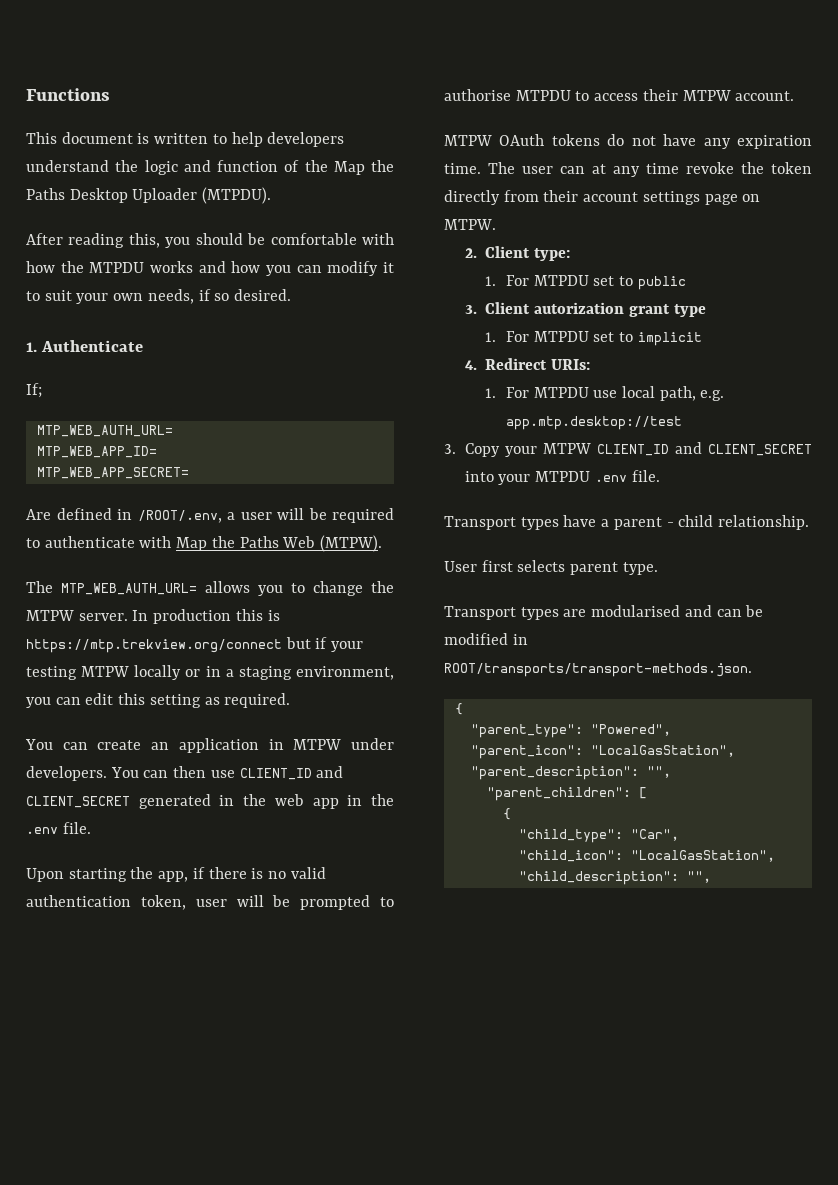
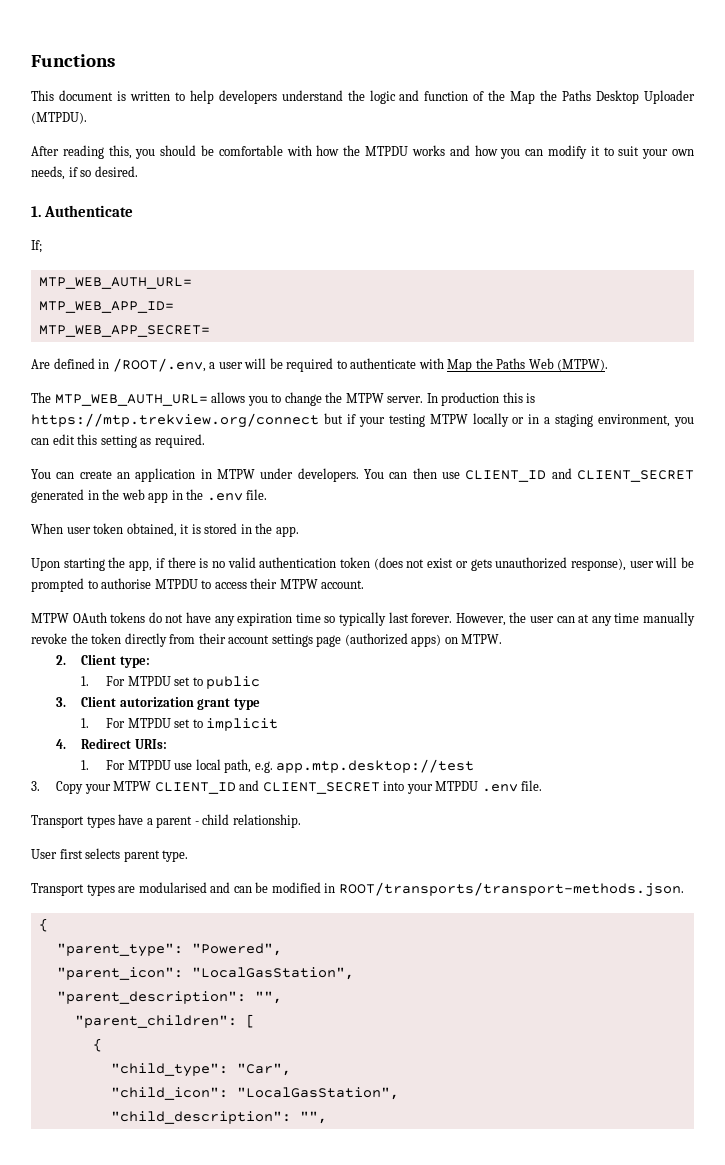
(91, 828) none -> [31,523,299,537] // When user token obtained, it is stored in the app.
[140,895,186,910] token, -> [339,557,626,571] token (does not exist or gets unauthorized response),
[444,162,515,174] time. The -> [295,612,527,626] time so typically last forever. However, the
(679, 168) none -> [643,612,696,626] manually
(738, 199) none -> [344,633,442,647] (authorized apps)

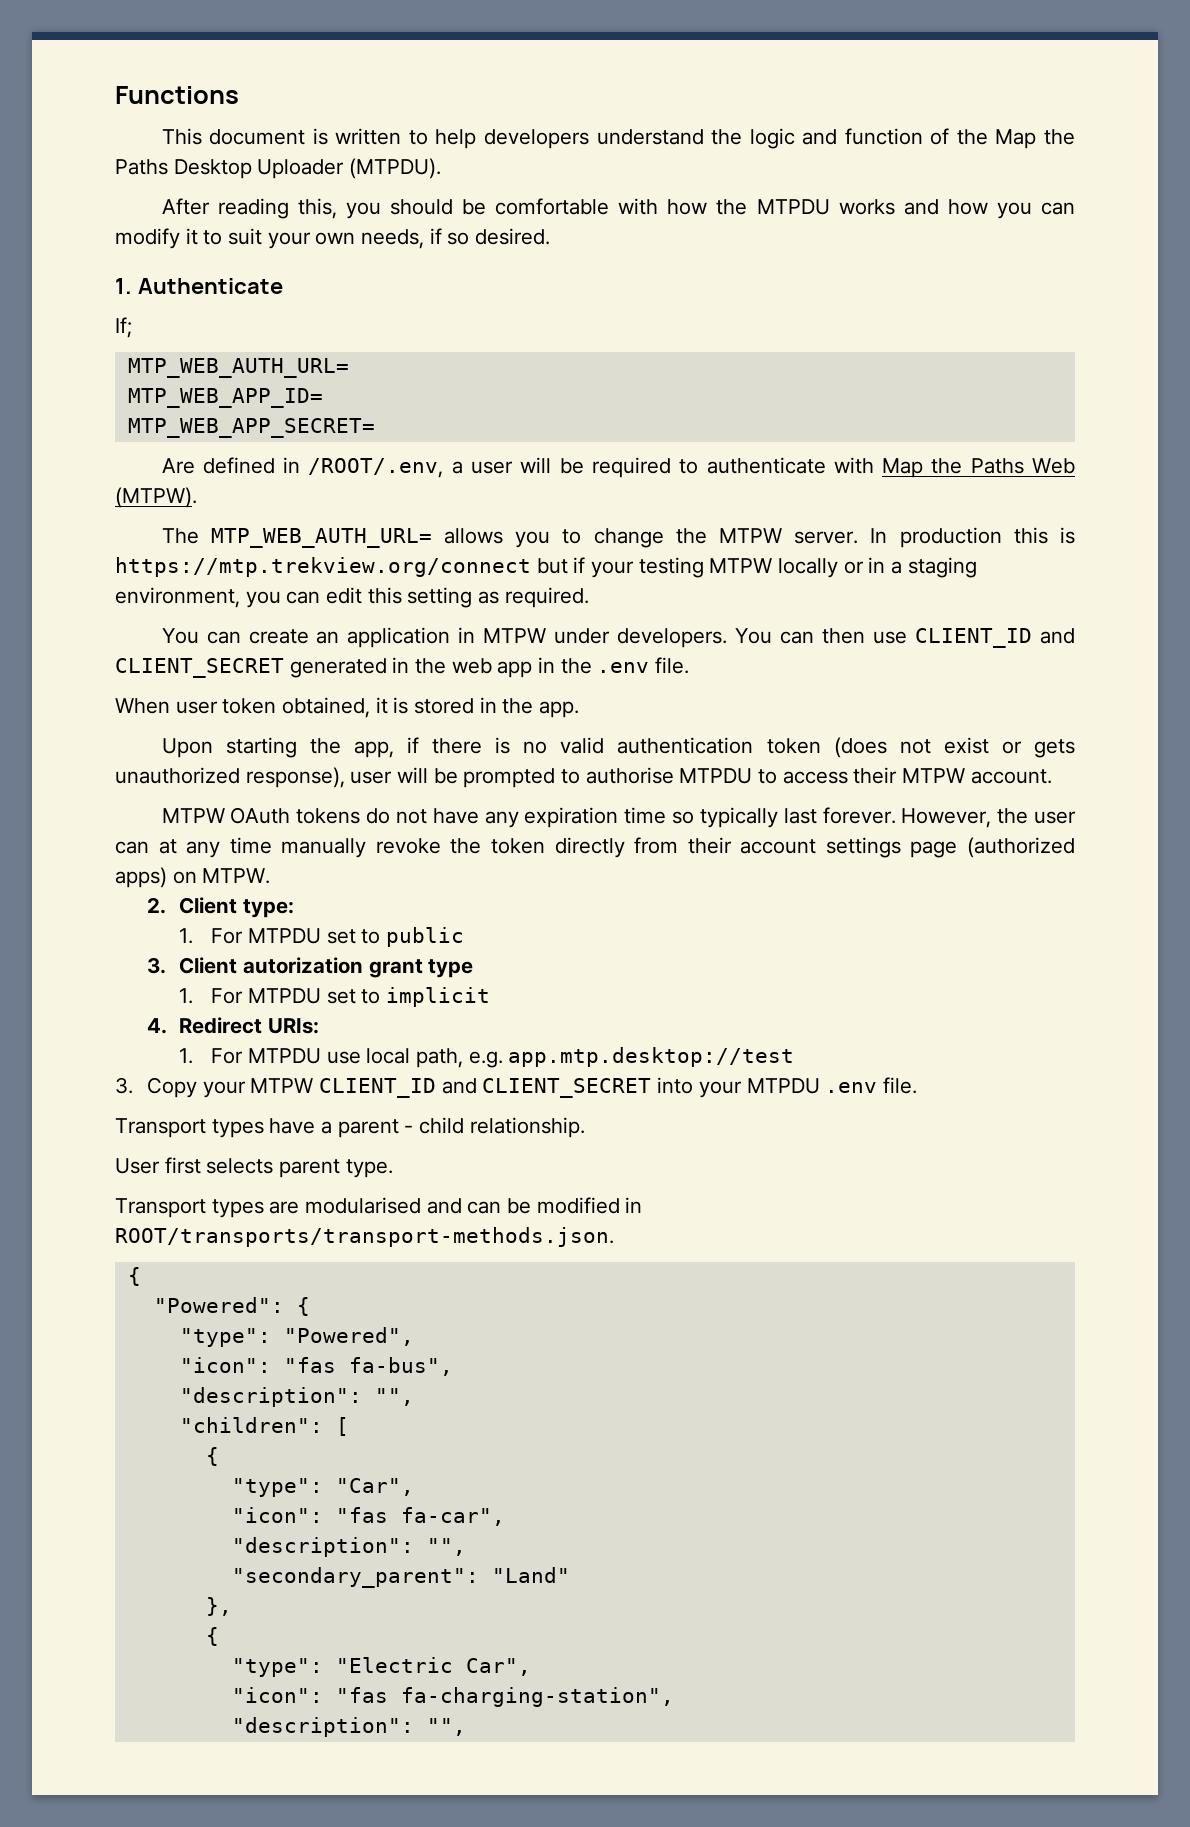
[56,943,282,957] [56,967,354,980] [56,991,282,1004] [74,1015,237,1028] "parent_type": "Powered", // "parent_icon": "LocalGasStation", // "parent_description": "", // "parent_children": -> [153,1297,310,1316] [179,1327,414,1347] [179,1357,453,1376] [179,1387,414,1407] [179,1417,323,1433] "Powered": { // "type": "Powered", // "icon": "fas fa-bus", // "description": "", // "children":
[110,1063,228,1077] "child_type": -> [231,1478,323,1497] "type":
[110,1087,399,1100] [110,1111,291,1124] "child_icon": "LocalGasStation", // "child_description": -> [231,1507,505,1526] [231,1537,466,1557] [231,1567,570,1588] [205,1597,232,1616] [205,1627,219,1646] [231,1657,531,1677] [231,1687,674,1707] [231,1717,414,1737] "icon": "fas fa-car", // "description": "", // "secondary_parent": "Land" // }, // { // "type": "Electric Car", // "icon": "fas fa-charging-station", // "description":

